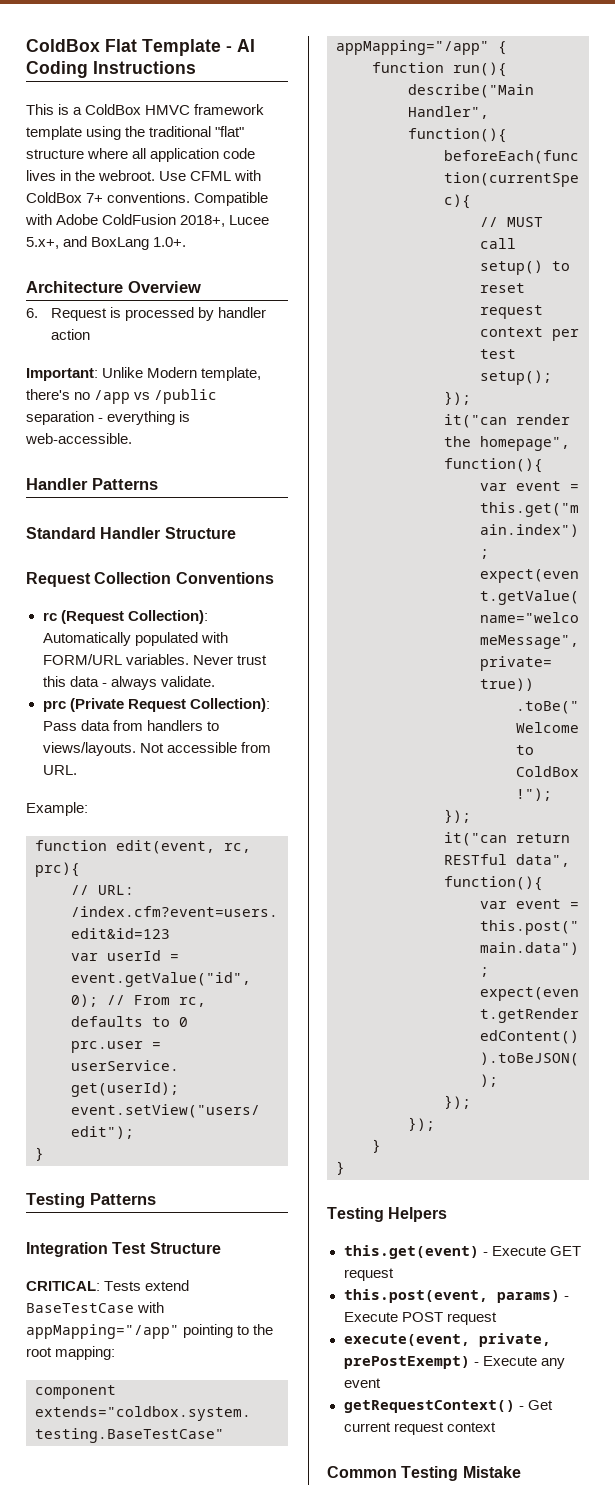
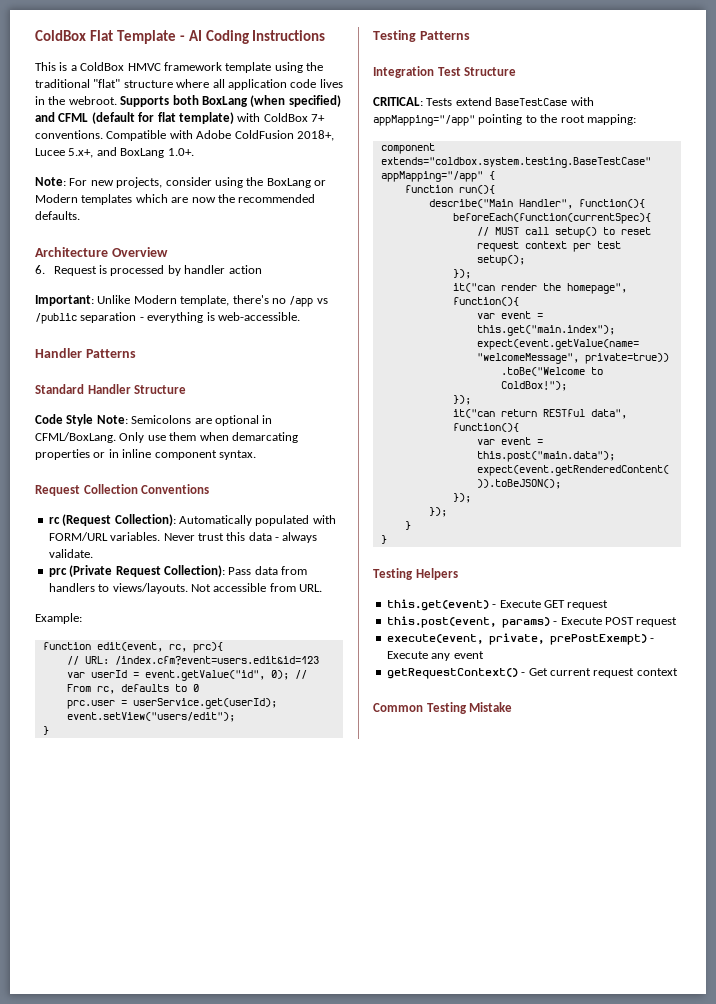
[159,171,232,181] Use CFML -> [120,95,341,107] [35,112,234,124] Supports both BoxLang (when specified) and CFML (default for flat template)
(187, 242) none -> [35,177,326,188] [35,194,316,205] [35,211,80,220] // Note: For new projects, consider using the BoxLang or Modern templates which are now the recommended defaults.
(236, 533) none -> [35,414,273,426] [35,432,298,443] [35,449,256,460] // Code Style Note: Semicolons are optional in CFML/BoxLang. Only use them when demarcating properties or in inline component syntax.

